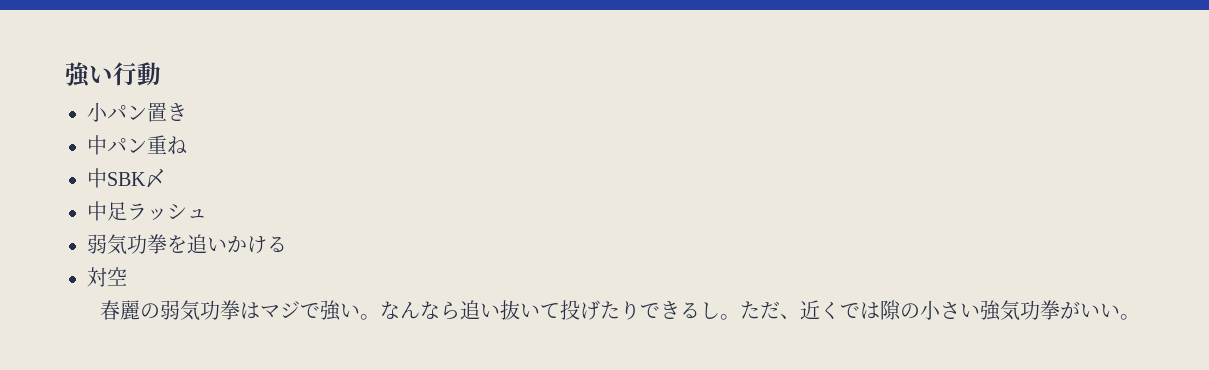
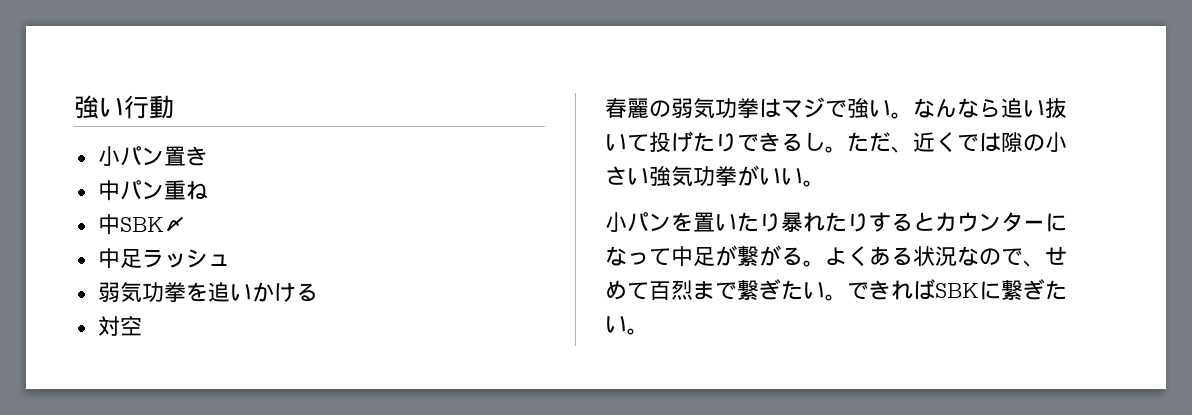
(1141, 317) none -> [605,212,1067,232] [605,245,1067,267] [605,279,1067,301] [605,315,649,335] // 小パンを置いたり暴れたりするとカウンターになって中足が繋がる。よくある状況なので、せめて百烈まで繋ぎたい。できればSBKに繋ぎたい。

